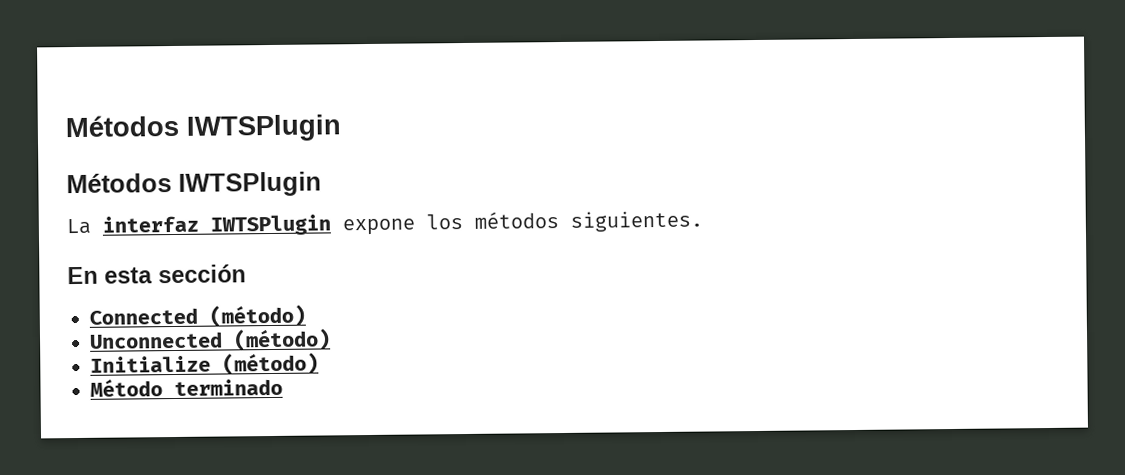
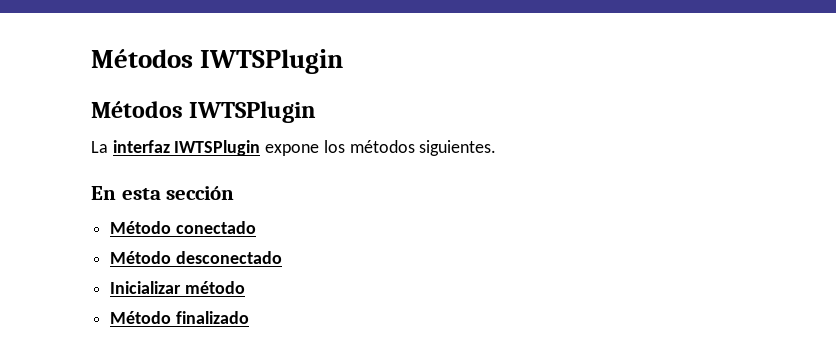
[89,304,306,328] [89,328,331,352] [90,352,319,376] [90,378,283,397] Connected (método) // Unconnected (método) // Initialize (método) // Método terminado -> [110,221,256,234] [110,251,282,264] [110,281,245,294] [110,311,249,324] Método conectado // Método desconectado // Inicializar método // Método finalizado

